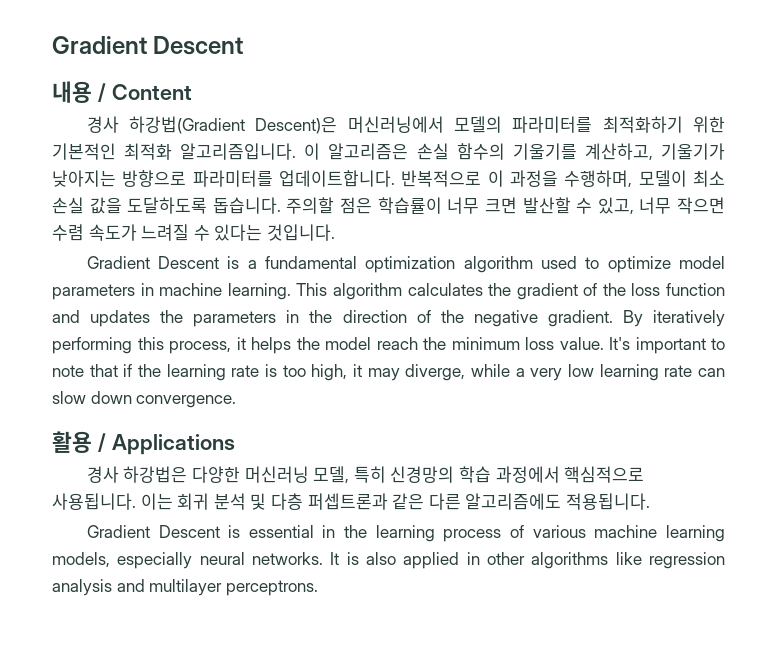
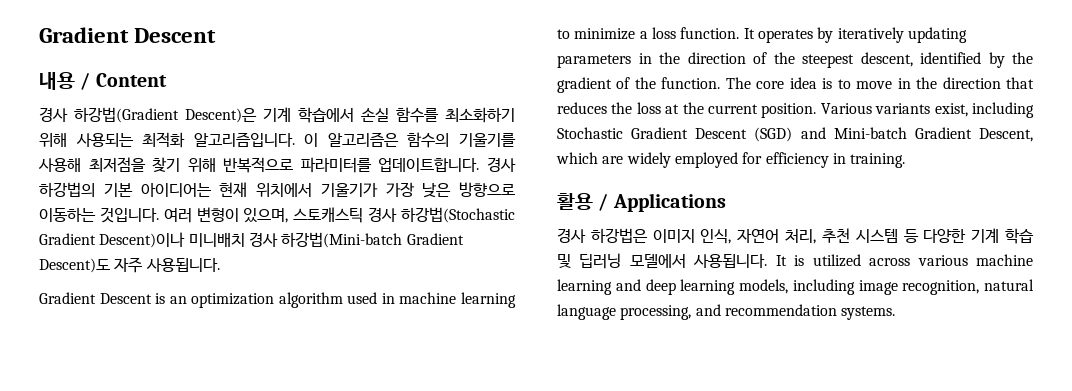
[347,116,725,133] [52,143,116,160] 머신러닝에서 모델의 파라미터를 최적화하기 위한 기본적인 -> [263,107,515,123] [39,133,134,147] 기계 학습에서 손실 함수를 최소화하기 위해 사용되는
[416,143,449,160] 손실 -> (399, 139) none
[584,143,725,161] [52,170,725,188] [52,197,725,215] [52,224,335,241] [86,256,358,269] 계산하고, 기울기가 낮아지는 방향으로 파라미터를 업데이트합니다. 반복적으로 이 과정을 수행하며, 모델이 최소 손실 값을 도달하도록 돕습니다. 주의할 점은 학습률이 너무 크면 발산할 수 있고, 너무 작으면 수렴 속도가 느려질 수 있다는 것입니다. // Gradient Descent is a fundamental -> [38,157,516,173] [39,182,515,198] [39,207,515,223] [39,232,464,248] [39,257,220,273] [39,292,187,304] 사용해 최저점을 찾기 위해 반복적으로 파라미터를 업데이트합니다. 경사 하강법의 기본 아이디어는 현재 위치에서 기울기가 가장 낮은 방향으로 이동하는 것입니다. 여러 변형이 있으며, 스토캐스틱 경사 하강법(Stochastic Gradient Descent)이나 미니배치 경사 하강법(Mini-batch Gradient Descent)도 자주 사용됩니다. // Gradient Descent is an
[585,256,725,273] [52,283,726,300] [52,310,184,327] to optimize model parameters in machine learning. This algorithm calculates the gradient of the loss function and updates the -> [381,292,516,308] [557,27,967,43] in machine learning to minimize a loss function. It operates by iteratively updating
[473,310,725,327] [52,337,725,354] [52,364,725,381] [52,391,237,408] negative gradient. By iteratively performing this process, it helps the model reach the minimum loss value. It's important to note that if the learning rate is too high, it may diverge, while a very low learning rate can slow down convergence. -> [802,52,1033,68] [557,77,1034,93] [557,102,1034,118] [557,127,1033,142] [556,152,906,168] steepest descent, identified by the gradient of the function. The core idea is to move in the direction that reduces the loss at the current position. Various variants exist, including Stochastic Gradient Descent (SGD) and Mini-batch Gradient Descent, which are widely employed for efficiency in training.
[192,466,645,484] [52,493,650,510] [86,525,725,542] [52,552,725,569] [52,579,318,596] 다양한 머신러닝 모델, 특히 신경망의 학습 과정에서 핵심적으로 사용됩니다. 이는 회귀 분석 및 다층 퍼셉트론과 같은 다른 알고리즘에도 적용됩니다. // Gradient Descent is essential in the learning process of various machine learning models, especially neural networks. It is also applied in other algorithms like regression analysis and multilayer perceptrons. -> [652,228,1034,244] [557,253,1033,269] [557,279,1034,295] [557,304,896,320] 이미지 인식, 자연어 처리, 추천 시스템 등 다양한 기계 학습 및 딥러닝 모델에서 사용됩니다. It is utilized across various machine learning and deep learning models, including image recognition, natural language processing, and recommendation systems.

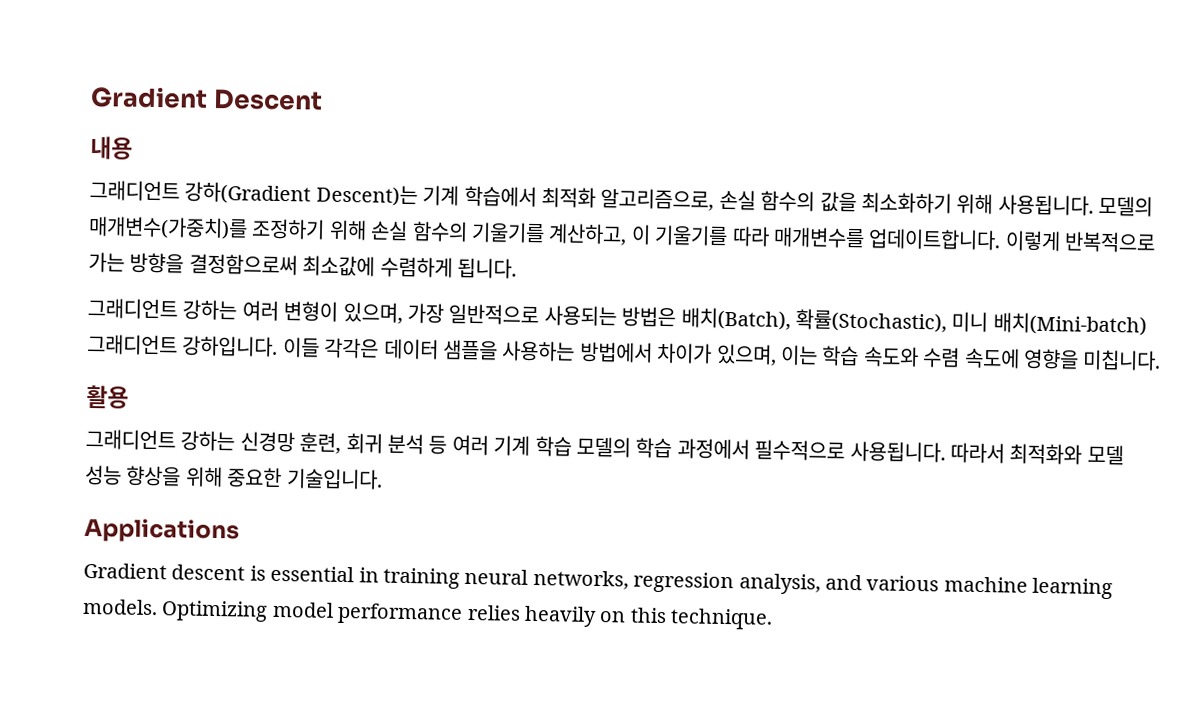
[80,73,167,90] [39,107,515,123] [39,132,516,148] [38,157,516,173] [39,182,515,198] [39,207,515,223] [39,232,464,248] [39,257,220,273] [39,292,516,308] [557,27,967,43] [557,52,1033,68] [557,77,1034,93] [557,102,1034,118] [557,127,1033,142] [556,152,906,168] [557,193,726,212] [557,228,1034,244] [557,253,1033,269] [557,279,1034,295] [557,304,896,320] / Content // 경사 하강법(Gradient Descent)은 기계 학습에서 손실 함수를 최소화하기 위해 사용되는 최적화 알고리즘입니다. 이 알고리즘은 함수의 기울기를 사용해 최저점을 찾기 위해 반복적으로 파라미터를 업데이트합니다. 경사 하강법의 기본 아이디어는 현재 위치에서 기울기가 가장 낮은 방향으로 이동하는 것입니다. 여러 변형이 있으며, 스토캐스틱 경사 하강법(Stochastic Gradient Descent)이나 미니배치 경사 하강법(Mini-batch Gradient Descent)도 자주 사용됩니다. // Gradient Descent is an optimization algorithm used in machine learning to minimize a loss function. It operates by iteratively updating parameters in the direction of the steepest descent, identified by the gradient of the function. The core idea is to move in the direction that reduces the loss at the current position. Various variants exist, including Stochastic Gradient Descent (SGD) and Mini-batch Gradient Descent, which are widely employed for efficiency in training. // 활용 / Applications // 경사 하강법은 이미지 인식, 자연어 처리, 추천 시스템 등 다양한 기계 학습 및 딥러닝 모델에서 사용됩니다. It is utilized across various machine learning and deep learning models, including image recognition, natural language processing, and recommendation systems. -> [89,179,1154,217] [88,215,1157,253] [88,251,517,279] [87,297,1147,336] [87,333,1162,371] [86,384,129,409] [85,428,1124,466] [84,464,383,490] [84,517,240,544] [83,562,1114,600] [82,598,774,630] // 그래디언트 강하(Gradient Descent)는 기계 학습에서 최적화 알고리즘으로, 손실 함수의 값을 최소화하기 위해 사용됩니다. 모델의 매개변수(가중치)를 조정하기 위해 손실 함수의 기울기를 계산하고, 이 기울기를 따라 매개변수를 업데이트합니다. 이렇게 반복적으로 가는 방향을 결정함으로써 최소값에 수렴하게 됩니다. // 그래디언트 강하는 여러 변형이 있으며, 가장 일반적으로 사용되는 방법은 배치(Batch), 확률(Stochastic), 미니 배치(Mini-batch) 그래디언트 강하입니다. 이들 각각은 데이터 샘플을 사용하는 방법에서 차이가 있으며, 이는 학습 속도와 수렴 속도에 영향을 미칩니다. // 활용 // 그래디언트 강하는 신경망 훈련, 회귀 분석 등 여러 기계 학습 모델의 학습 과정에서 필수적으로 사용됩니다. 따라서 최적화와 모델 성능 향상을 위해 중요한 기술입니다. // Applications // Gradient descent is essential in training neural networks, regression analysis, and various machine learning models. Optimizing model performance relies heavily on this technique.

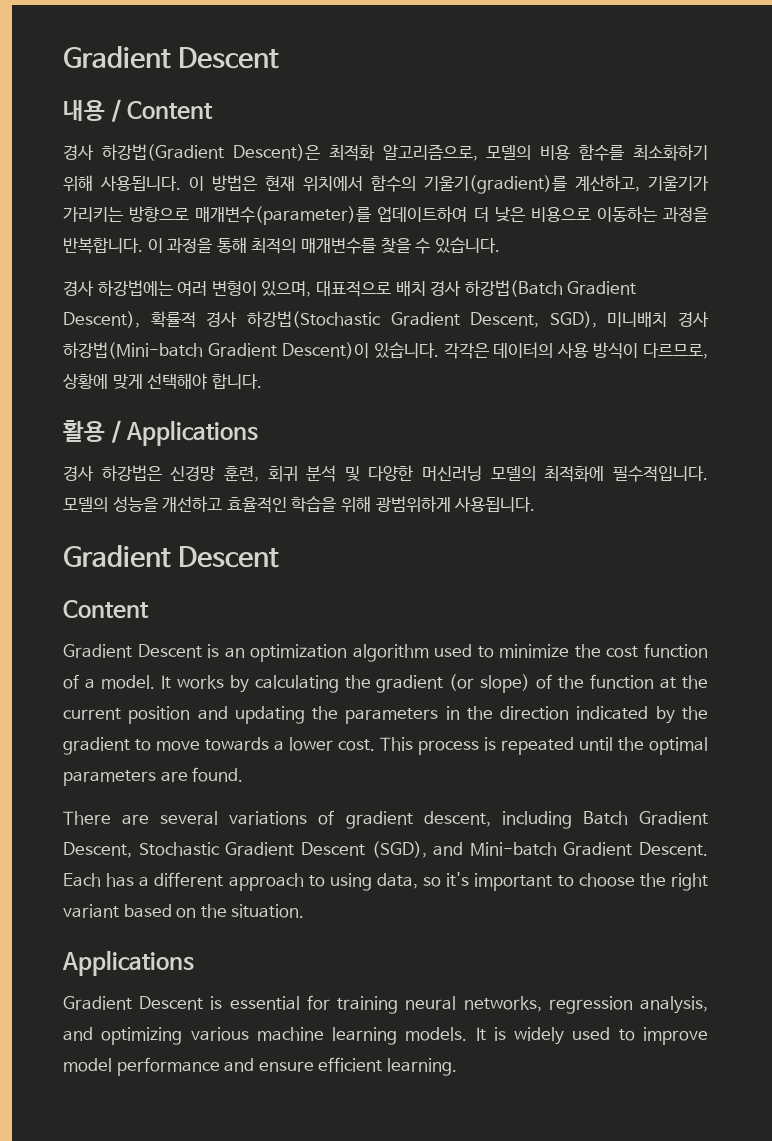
[89,179,1154,217] [88,215,1157,253] [88,251,517,279] [87,297,1147,336] [87,333,1162,371] [86,384,129,409] [85,428,1124,466] [84,464,383,490] // 그래디언트 강하(Gradient Descent)는 기계 학습에서 최적화 알고리즘으로, 손실 함수의 값을 최소화하기 위해 사용됩니다. 모델의 매개변수(가중치)를 조정하기 위해 손실 함수의 기울기를 계산하고, 이 기울기를 따라 매개변수를 업데이트합니다. 이렇게 반복적으로 가는 방향을 결정함으로써 최소값에 수렴하게 됩니다. // 그래디언트 강하는 여러 변형이 있으며, 가장 일반적으로 사용되는 방법은 배치(Batch), 확률(Stochastic), 미니 배치(Mini-batch) 그래디언트 강하입니다. 이들 각각은 데이터 샘플을 사용하는 방법에서 차이가 있으며, 이는 학습 속도와 수렴 속도에 영향을 미칩니다. // 활용 // 그래디언트 강하는 신경망 훈련, 회귀 분석 등 여러 기계 학습 모델의 학습 과정에서 필수적으로 사용됩니다. 따라서 최적화와 모델 성능 향상을 위해 중요한 기술입니다. -> [111,99,214,122] [63,144,708,161] [63,175,709,194] [63,206,708,225] [63,237,500,254] [63,280,637,297] [63,311,709,328] [63,342,708,359] [63,373,262,390] [63,420,259,446] [63,465,708,482] [63,496,536,513] [63,545,280,568] [63,600,149,619] [63,643,708,662] [63,674,708,693] [63,706,708,724] [63,737,708,755] [63,767,244,786] [63,810,708,829] [63,841,708,858] [63,872,708,891] [63,904,305,918] / Content // 경사 하강법(Gradient Descent)은 최적화 알고리즘으로, 모델의 비용 함수를 최소화하기 위해 사용됩니다. 이 방법은 현재 위치에서 함수의 기울기(gradient)를 계산하고, 기울기가 가리키는 방향으로 매개변수(parameter)를 업데이트하여 더 낮은 비용으로 이동하는 과정을 반복합니다. 이 과정을 통해 최적의 매개변수를 찾을 수 있습니다. // 경사 하강법에는 여러 변형이 있으며, 대표적으로 배치 경사 하강법(Batch Gradient Descent), 확률적 경사 하강법(Stochastic Gradient Descent, SGD), 미니배치 경사 하강법(Mini-batch Gradient Descent)이 있습니다. 각각은 데이터의 사용 방식이 다르므로, 상황에 맞게 선택해야 합니다. // 활용 / Applications // 경사 하강법은 신경망 훈련, 회귀 분석 및 다양한 머신러닝 모델의 최적화에 필수적입니다. 모델의 성능을 개선하고 효율적인 학습을 위해 광범위하게 사용됩니다. // Gradient Descent // Content // Gradient Descent is an optimization algorithm used to minimize the cost function of a model. It works by calculating the gradient (or slope) of the function at the current position and updating the parameters in the direction indicated by the gradient to move towards a lower cost. This process is repeated until the optimal parameters are found. // There are several variations of gradient descent, including Batch Gradient Descent, Stochastic Gradient Descent (SGD), and Mini-batch Gradient Descent. Each has a different approach to using data, so it's important to choose the right variant based on the situation.
[171,564,246,581] descent -> [139,996,204,1010] Descent
[358,567,379,583] in -> [306,995,330,1010] for
(862, 582) none -> [101,1027,183,1045] optimizing
[161,600,774,630] Optimizing model performance relies heavily on this technique. -> [475,1027,709,1045] [63,1057,457,1076] It is widely used to improve model performance and ensure efficient learning.

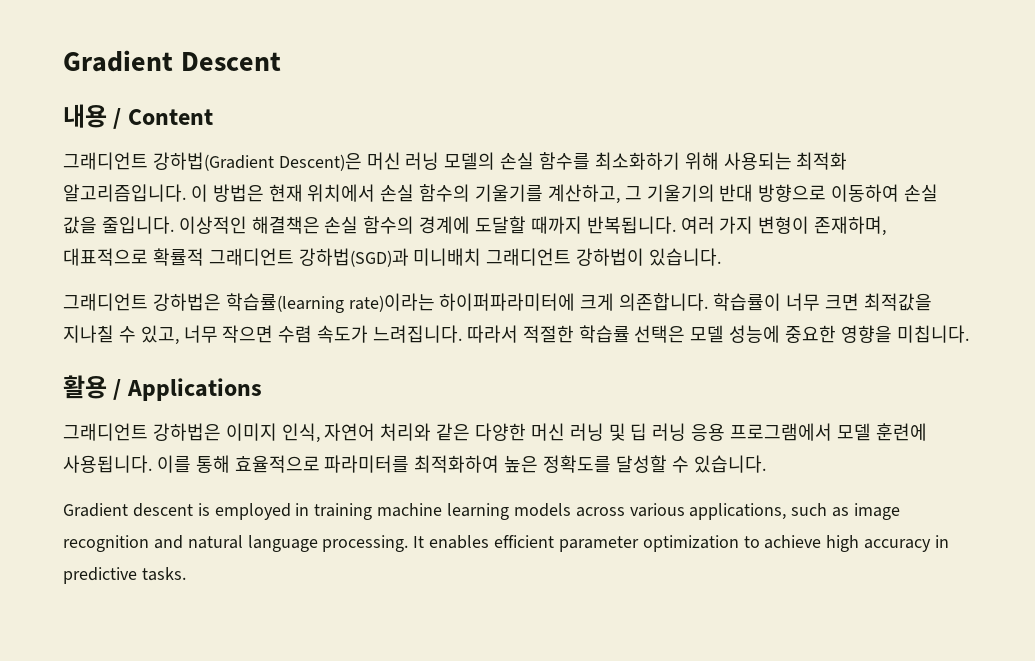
[63,144,708,161] [63,175,709,194] [63,206,708,225] [63,237,500,254] [63,280,637,297] [63,311,709,328] [63,342,708,359] [63,373,262,390] [63,420,259,446] [63,465,708,482] [63,496,536,513] [63,545,280,568] [63,600,149,619] [63,643,708,662] [63,674,708,693] [63,706,708,724] [63,737,708,755] [63,767,244,786] [63,810,708,829] [63,841,708,858] [63,872,708,891] [63,904,305,918] [62,950,194,976] [63,995,709,1014] [63,1027,709,1045] [63,1057,457,1076] 경사 하강법(Gradient Descent)은 최적화 알고리즘으로, 모델의 비용 함수를 최소화하기 위해 사용됩니다. 이 방법은 현재 위치에서 함수의 기울기(gradient)를 계산하고, 기울기가 가리키는 방향으로 매개변수(parameter)를 업데이트하여 더 낮은 비용으로 이동하는 과정을 반복합니다. 이 과정을 통해 최적의 매개변수를 찾을 수 있습니다. // 경사 하강법에는 여러 변형이 있으며, 대표적으로 배치 경사 하강법(Batch Gradient Descent), 확률적 경사 하강법(Stochastic Gradient Descent, SGD), 미니배치 경사 하강법(Mini-batch Gradient Descent)이 있습니다. 각각은 데이터의 사용 방식이 다르므로, 상황에 맞게 선택해야 합니다. // 활용 / Applications // 경사 하강법은 신경망 훈련, 회귀 분석 및 다양한 머신러닝 모델의 최적화에 필수적입니다. 모델의 성능을 개선하고 효율적인 학습을 위해 광범위하게 사용됩니다. // Gradient Descent // Content // Gradient Descent is an optimization algorithm used to minimize the cost function of a model. It works by calculating the gradient (or slope) of the function at the current position and updating the parameters in the direction indicated by the gradient to move towards a lower cost. This process is repeated until the optimal parameters are found. // There are several variations of gradient descent, including Batch Gradient Descent, Stochastic Gradient Descent (SGD), and Mini-batch Gradient Descent. Each has a different approach to using data, so it's important to choose the right variant based on the situation. // Applications // Gradient Descent is essential for training neural networks, regression analysis, and optimizing various machine learning models. It is widely used to improve model performance and ensure efficient learning. -> [63,152,848,171] [63,184,939,204] [63,216,887,236] [63,248,722,267] [63,293,932,313] [63,325,969,345] [63,375,262,401] [63,423,927,443] [63,455,766,473] [63,503,901,520] [63,535,950,552] [63,567,186,584] 그래디언트 강하법(Gradient Descent)은 머신 러닝 모델의 손실 함수를 최소화하기 위해 사용되는 최적화 알고리즘입니다. 이 방법은 현재 위치에서 손실 함수의 기울기를 계산하고, 그 기울기의 반대 방향으로 이동하여 손실 값을 줄입니다. 이상적인 해결책은 손실 함수의 경계에 도달할 때까지 반복됩니다. 여러 가지 변형이 존재하며, 대표적으로 확률적 그래디언트 강하법(SGD)과 미니배치 그래디언트 강하법이 있습니다. // 그래디언트 강하법은 학습률(learning rate)이라는 하이퍼파라미터에 크게 의존합니다. 학습률이 너무 크면 최적값을 지나칠 수 있고, 너무 작으면 수렴 속도가 느려집니다. 따라서 적절한 학습률 선택은 모델 성능에 중요한 영향을 미칩니다. // 활용 / Applications // 그래디언트 강하법은 이미지 인식, 자연어 처리와 같은 다양한 머신 러닝 및 딥 러닝 응용 프로그램에서 모델 훈련에 사용됩니다. 이를 통해 효율적으로 파라미터를 최적화하여 높은 정확도를 달성할 수 있습니다. // Gradient descent is employed in training machine learning models across various applications, such as image recognition and natural language processing. It enables efficient parameter optimization to achieve high accuracy in predictive tasks.

